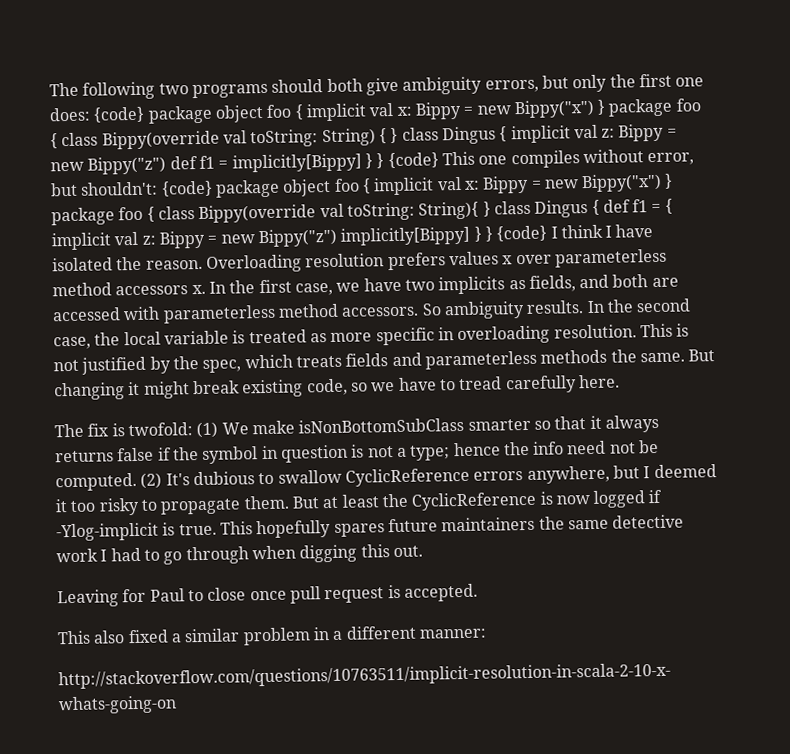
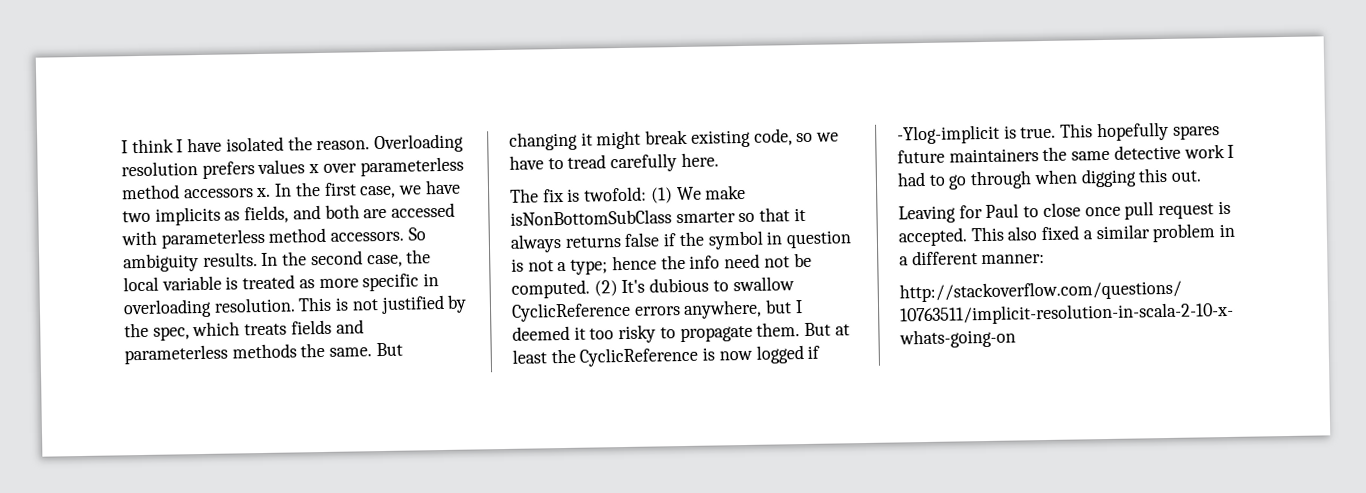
[49,73,705,100] [49,98,701,124] [50,123,677,150] [50,149,695,175] [50,173,674,198] [51,198,673,226] [51,225,548,251] The following two programs should both give ambiguity errors, but only the first one does: {code} package object foo { implicit val x: Bippy = new Bippy("x") } package foo { class Bippy(override val toString: String) { } class Dingus { implicit val z: Bippy = new Bippy("z") def f1 = implicitly[Bippy] } } {code} This one compiles without error, but shouldn't: {code} package object foo { implicit val x: Bippy = new Bippy("x") } package foo { class Bippy(override val toString: String){ } class Dingus { def f1 = { implicit val z: Bippy = new Bippy("z") implicitly[Bippy] } } {code} -> (121, 147) none
(478, 592) // -> (968, 237) none

